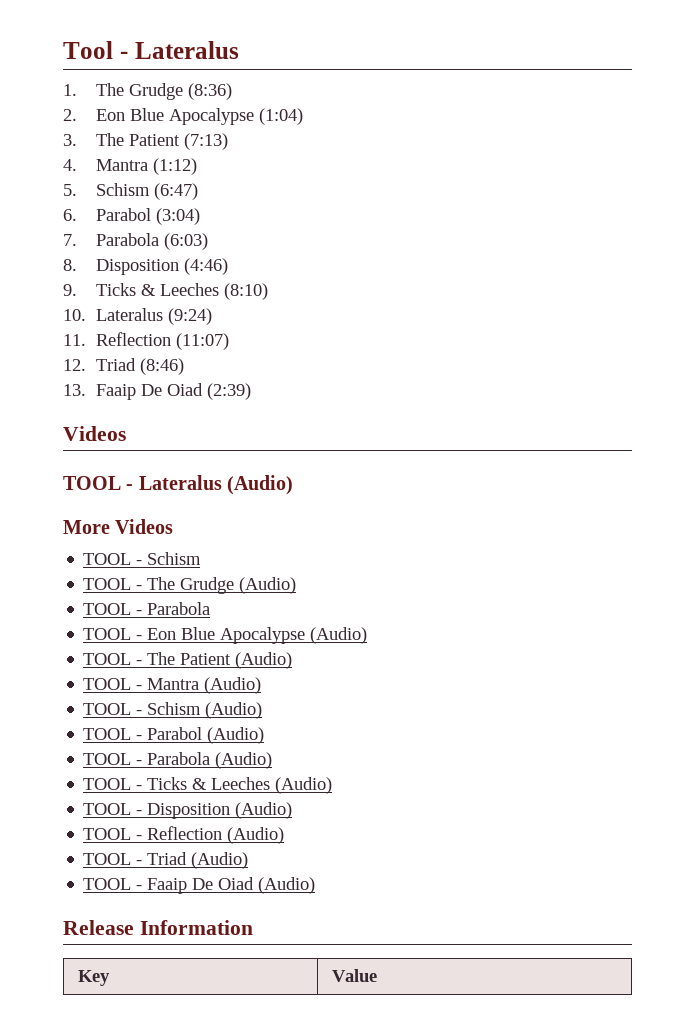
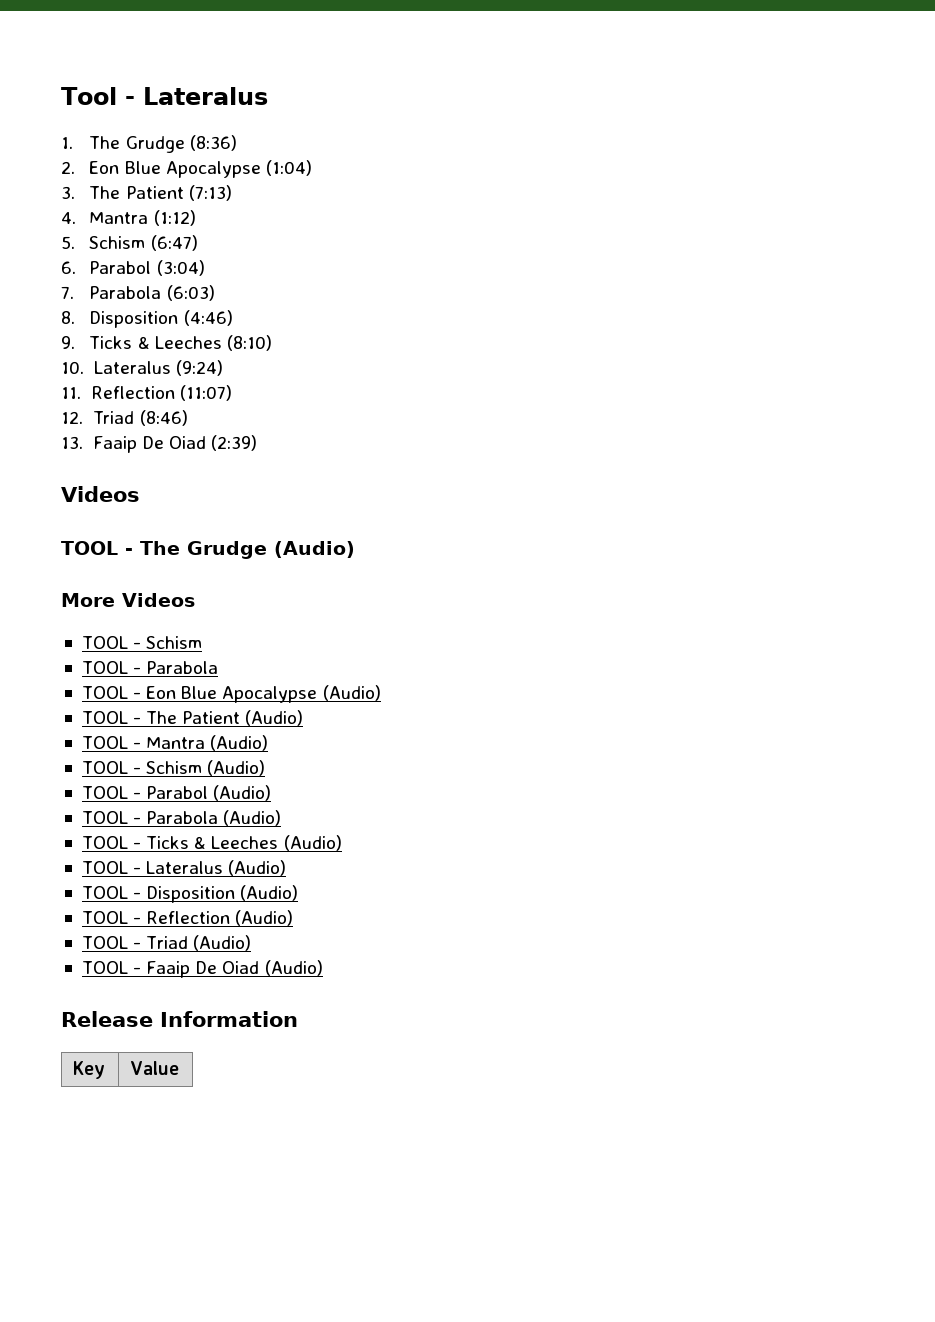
[138,475,222,490] Lateralus -> [140,541,267,559] The Grudge
[83,577,297,594] // TOOL - The Grudge (Audio) -> (203, 642) none
(333, 785) none -> [81,860,287,876] // TOOL - Lateralus (Audio)

